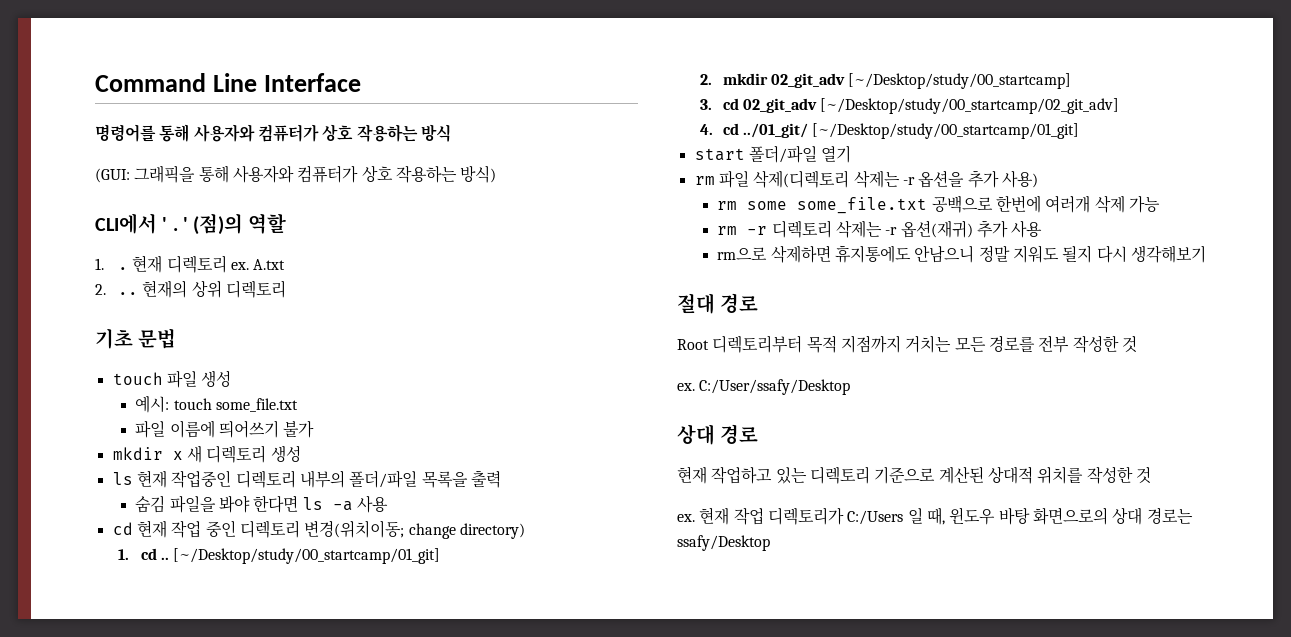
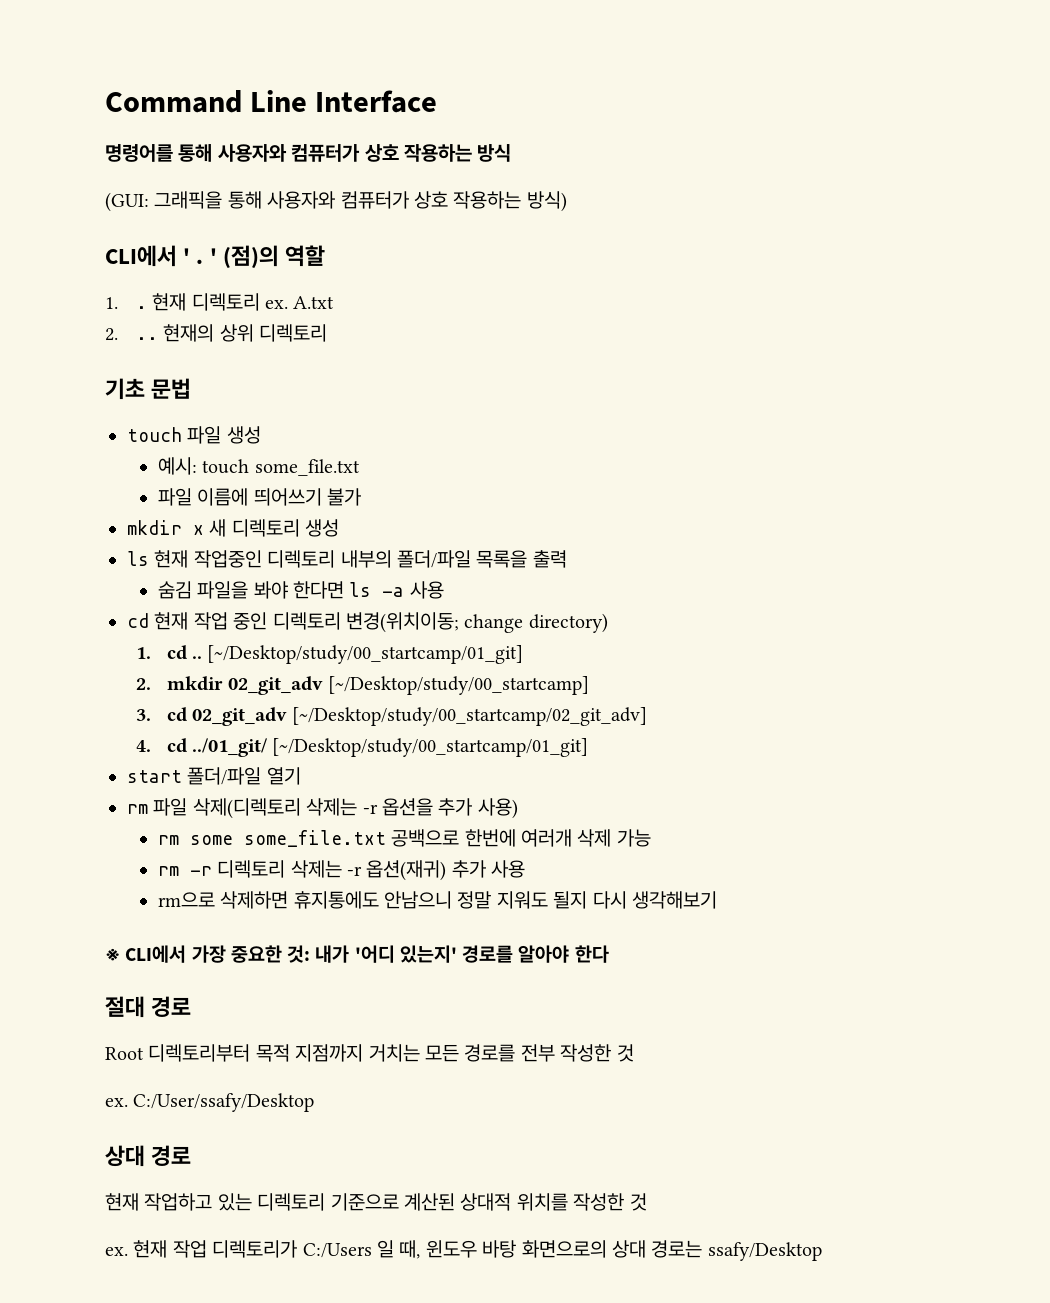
(1207, 254) none -> [105,945,609,963] // ※ CLI에서 가장 중요한 것: 내가 '어디 있는지' 경로를 알아야 한다

